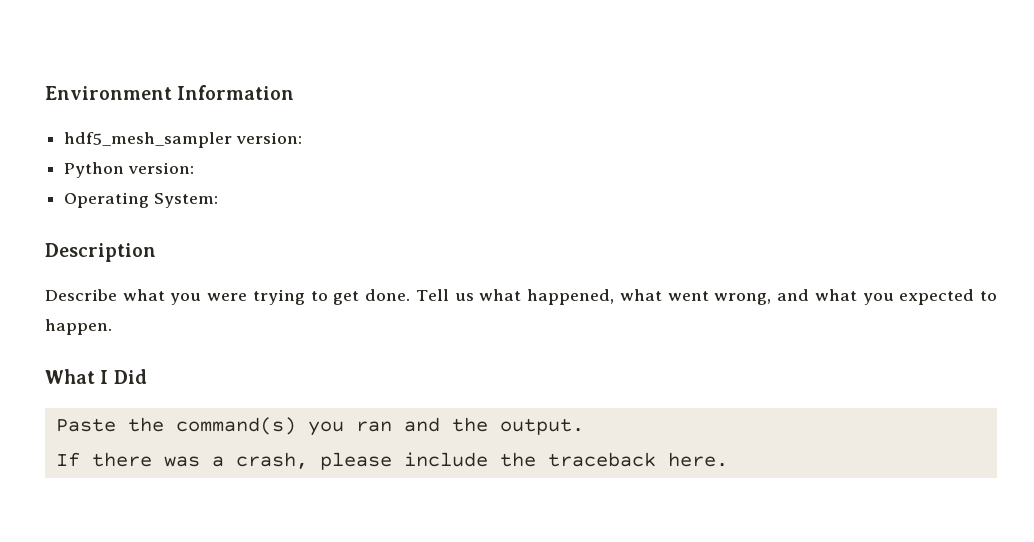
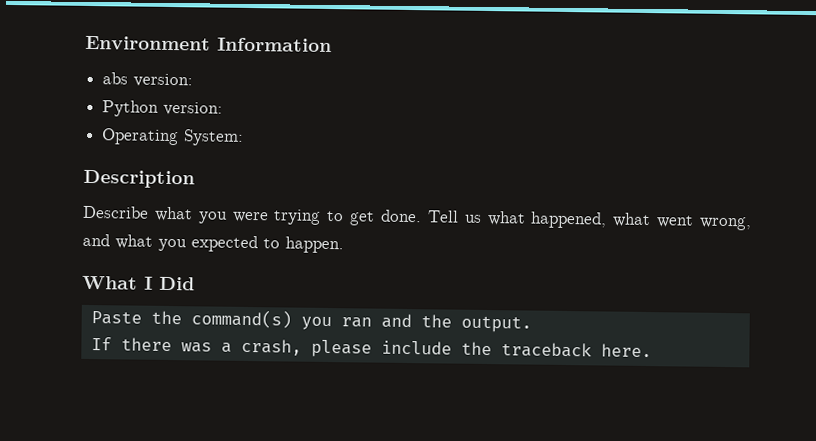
[64,132,233,148] hdf5_mesh_sampler -> [102,72,129,85] abs

